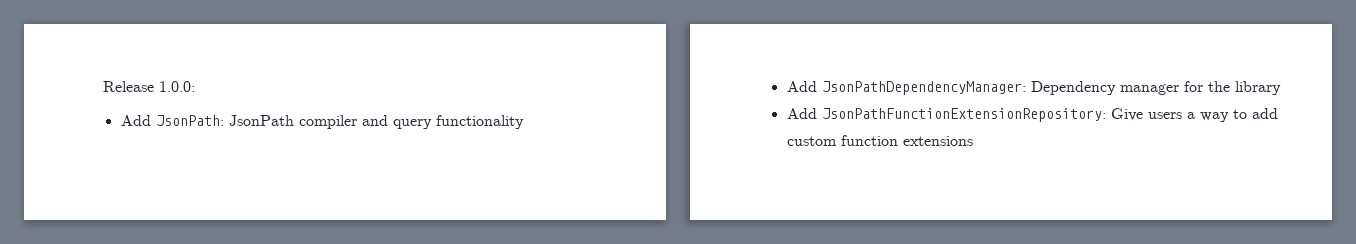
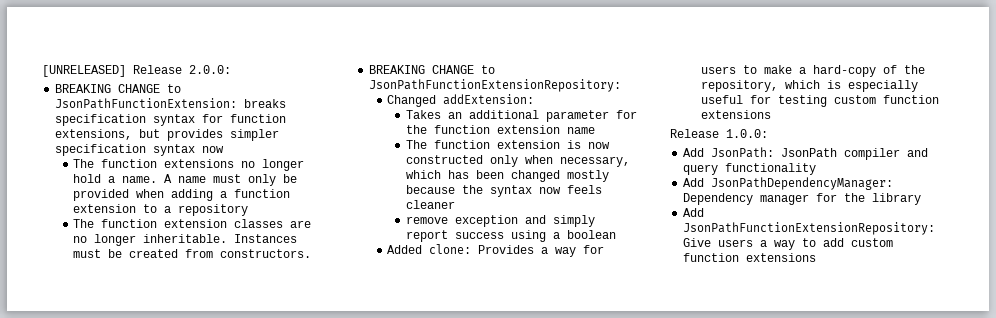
(103, 86) none -> [42,65,231,77] [55,84,182,93] [55,98,287,109] [55,114,287,126] [55,129,280,141] [55,144,225,156] [73,159,305,171] [73,174,298,186] [73,189,291,201] [73,204,249,216] [73,219,312,228] [73,234,298,246] [73,249,312,258] [369,65,496,74] [369,79,622,92] [387,94,535,107] [405,110,637,122] [405,125,595,134] [405,140,610,149] [405,155,630,167] [405,170,609,182] [405,185,602,197] [405,200,455,209] [405,215,595,227] [405,230,616,242] [387,244,605,257] [701,65,926,77] [701,80,919,92] [701,95,940,107] [701,110,772,119] [UNRELEASED] Release 2.0.0: // BREAKING CHANGE to JsonPathFunctionExtension: breaks specification syntax for function extensions, but provides simpler specification syntax now // The function extensions no longer hold a name. A name must only be provided when adding a function extension to a repository // The function extension classes are no longer inheritable. Instances must be created from constructors. // BREAKING CHANGE to JsonPathFunctionExtensionRepository: // Changed addExtension: // Takes an additional parameter for the function extension name // The function extension is now constructed only when necessary, which has been changed mostly because the syntax now feels cleaner // remove exception and simply report success using a boolean // Added clone: Provides a way for users to make a hard-copy of the repository, which is especially useful for testing custom function extensions //

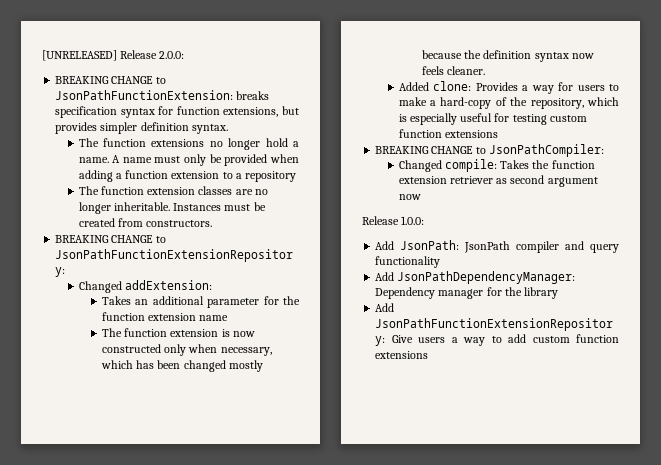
[55,144,225,156] specification syntax now -> [140,122,228,134] definition syntax.
(483, 189) none -> [483,50,532,59] definition
[405,200,455,209] [405,215,595,227] [405,230,616,242] cleaner // remove exception and simply report success using a boolean -> [447,66,486,75] cleaner.
(772, 114) none -> [375,144,604,157] [398,159,595,172] [398,175,598,187] [398,194,421,200] // BREAKING CHANGE to JsonPathCompiler: // Changed compile: Takes the function extension retriever as second argument now

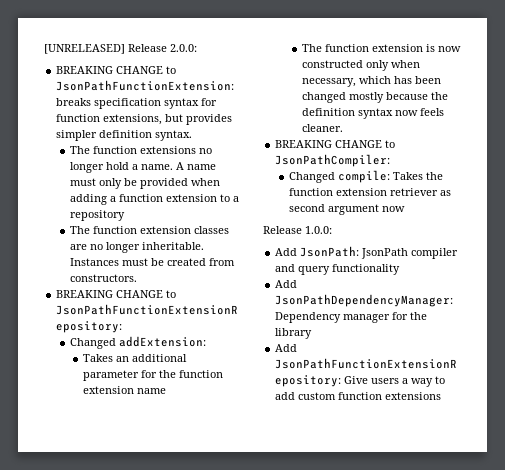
[398,81,619,94] [398,97,619,109] [398,113,587,125] [398,129,498,138] // Added clone: Provides a way for users to make a hard-copy of the repository, which is especially useful for testing custom function extensions -> (344, 128) none

